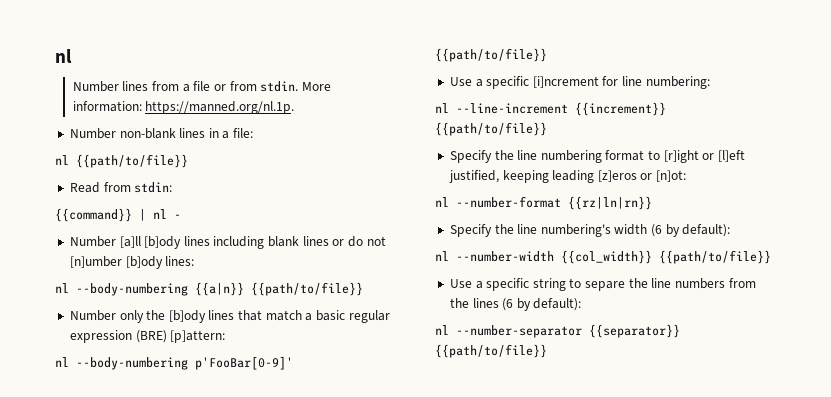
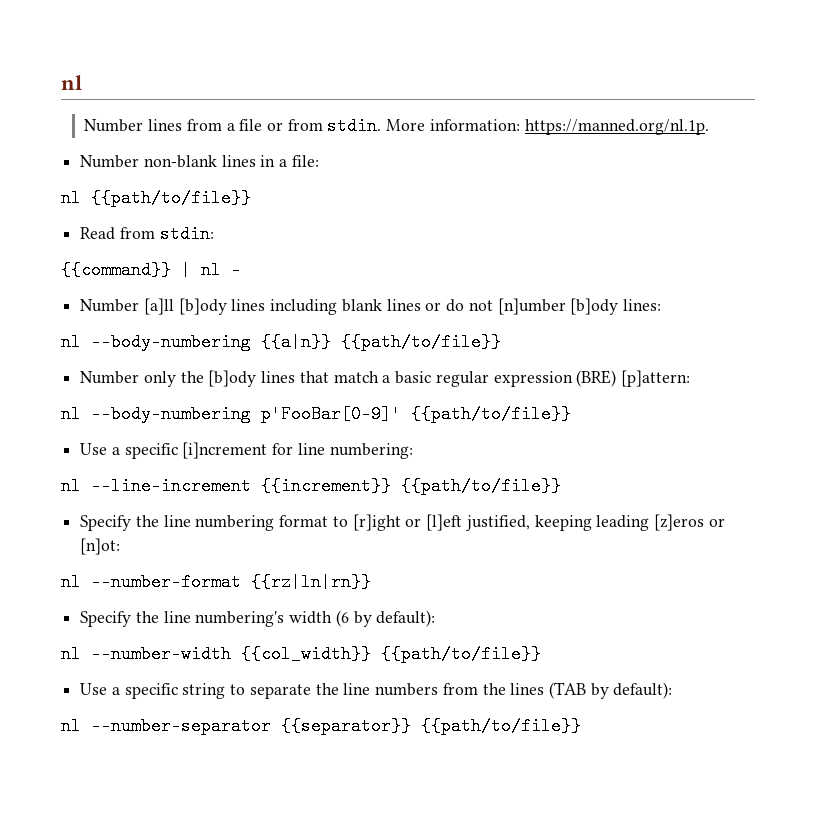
[585,281,626,291] separe -> [249,684,311,699] separate
[502,298,514,311] (6 -> [548,682,586,699] (TAB

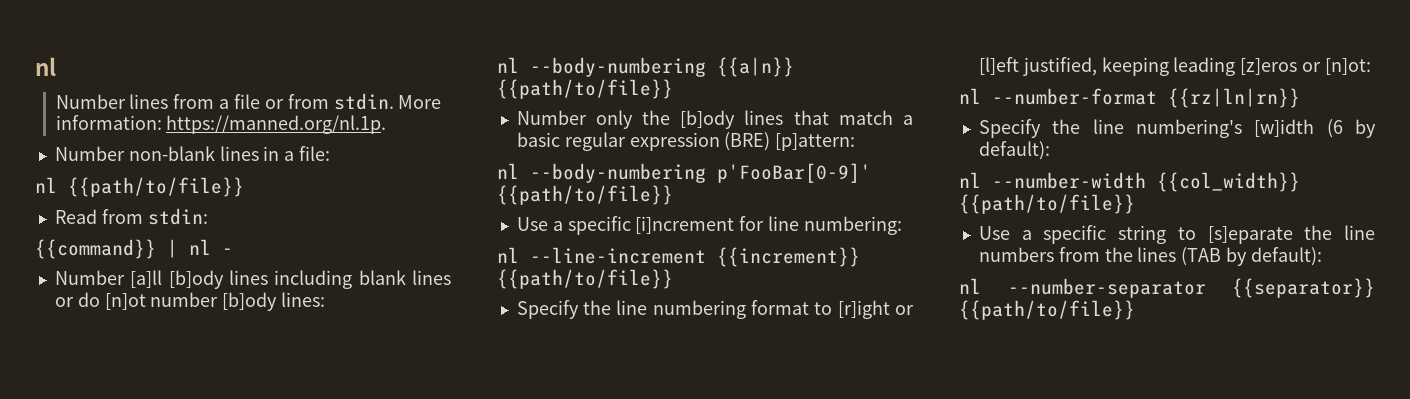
[468,298,566,315] not [n]umber -> [104,292,219,310] [n]ot number
[289,611,333,624] width -> [1254,119,1315,137] [w]idth
[249,684,311,699] separate -> [1207,226,1293,244] [s]eparate

